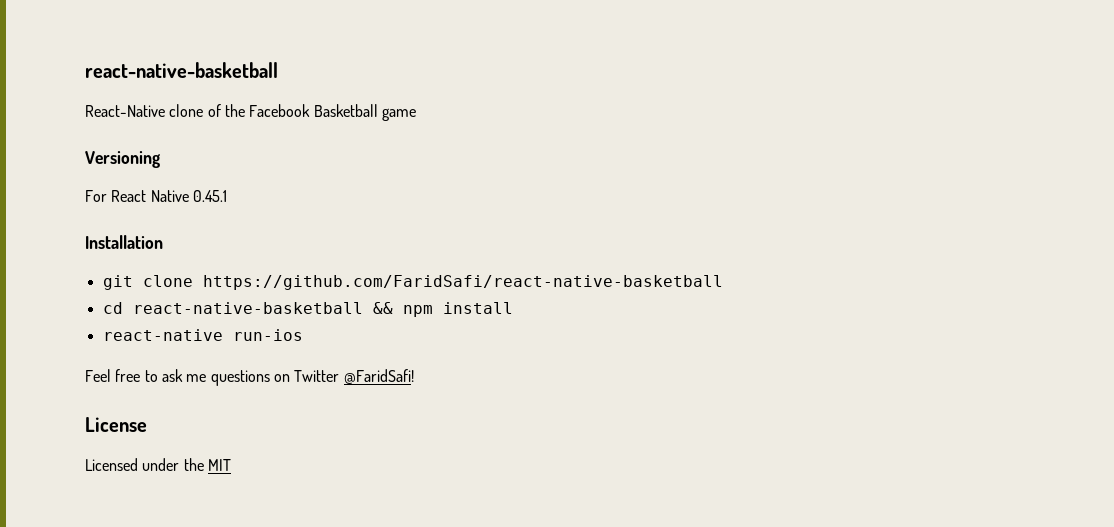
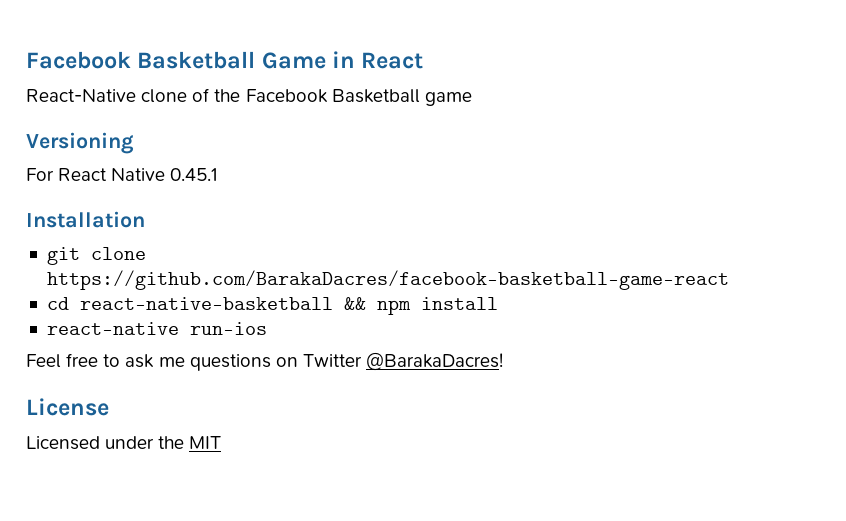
[85,62,278,78] react-native-basketball -> [26,51,424,69] Facebook Basketball Game in React
[202,275,723,290] https://github.com/FaridSafi/react-native-basketball -> [46,270,729,290] https://github.com/BarakaDacres/facebook-basketball-game-react
[343,369,414,384] @FaridSafi! -> [366,352,504,371] @BarakaDacres!

